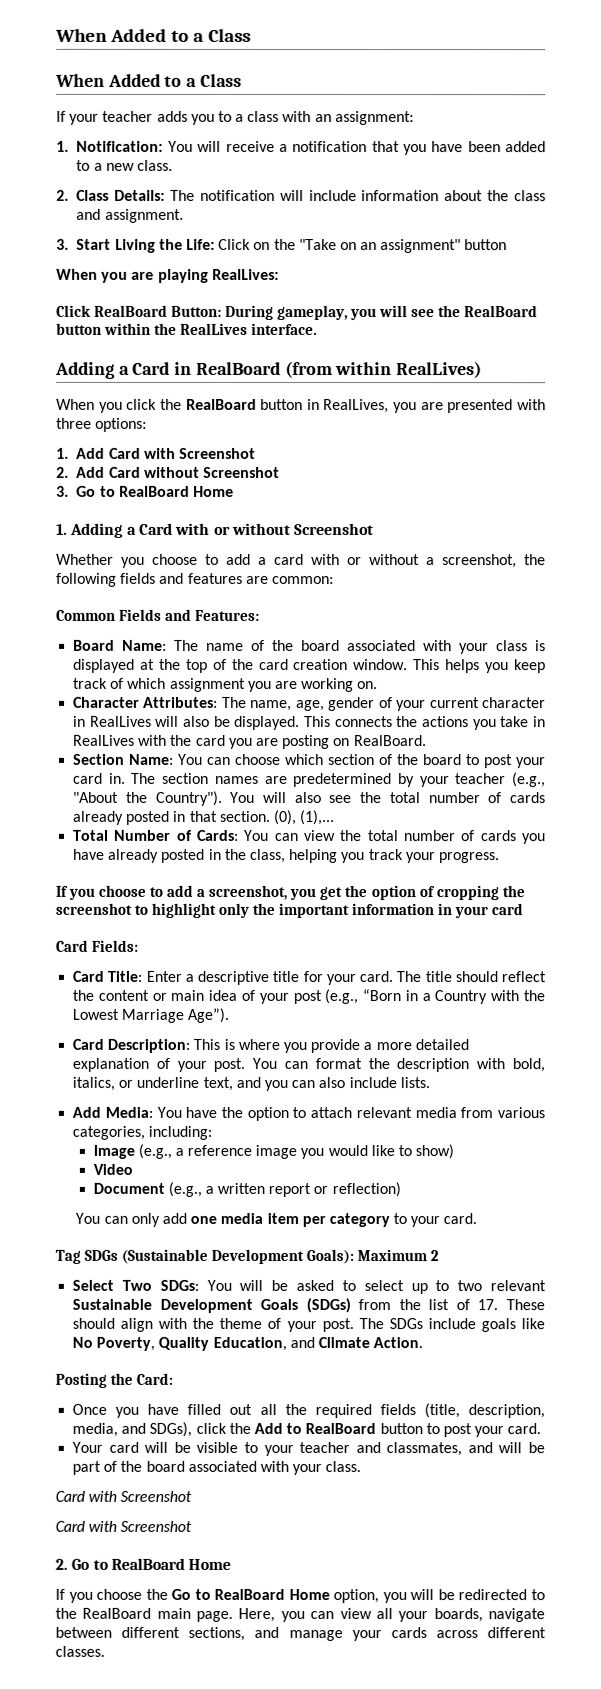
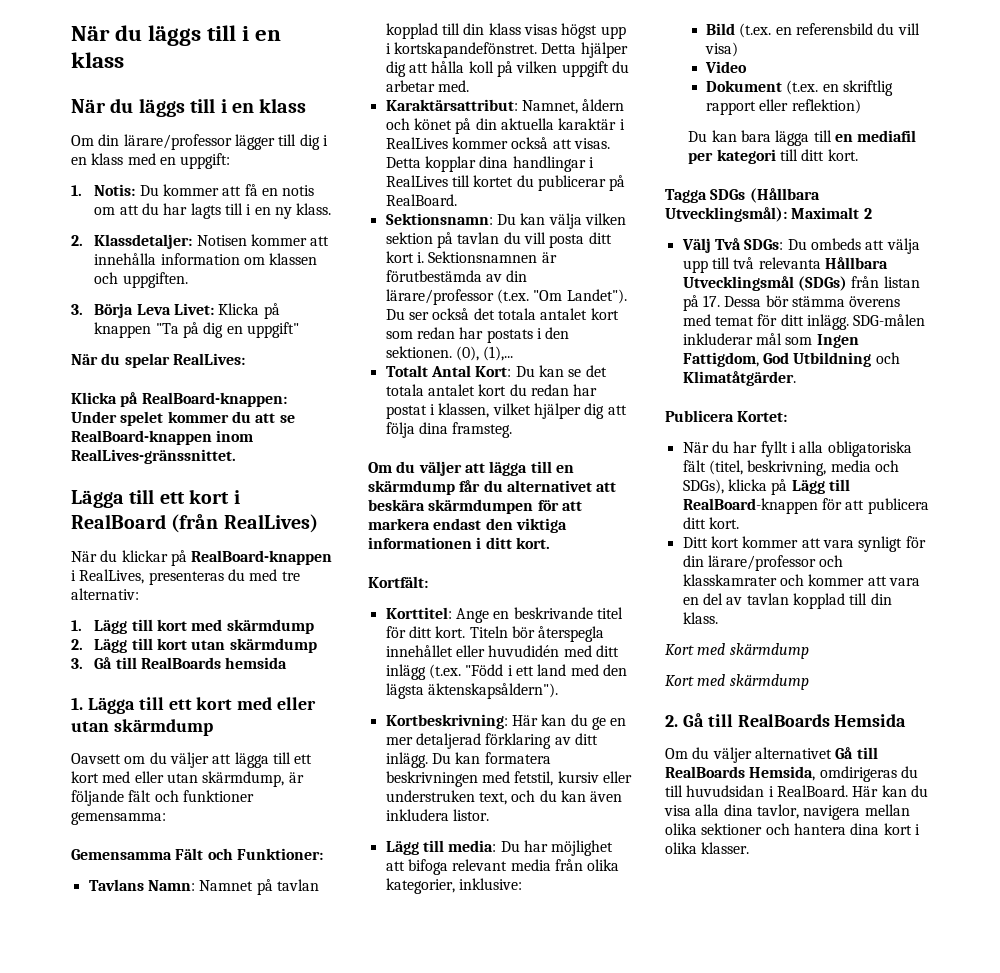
[55,28,251,42] [55,73,242,87] [56,110,414,126] [56,140,546,156] [76,159,174,171] [56,189,546,202] [76,208,184,223] [56,238,508,254] [56,268,279,283] [56,304,539,321] [56,322,318,336] [55,360,483,379] [56,398,546,414] [56,417,148,432] [56,447,257,459] [56,466,281,478] [56,485,235,497] [56,522,375,538] [56,553,546,569] [56,572,334,587] [56,608,261,621] [73,639,546,655] [73,658,547,674] [73,677,379,693] [73,696,546,712] [73,715,547,731] [73,734,427,750] [73,753,546,769] [73,772,546,788] [73,790,547,806] [73,809,336,826] [73,829,546,845] [72,848,499,864] [55,884,525,901] [55,902,524,919] [55,939,139,952] [72,970,546,986] [72,989,545,1005] [72,1007,230,1023] [72,1038,469,1054] [72,1057,545,1073] [72,1076,430,1091] [72,1106,546,1121] [72,1125,213,1140] [92,1143,455,1160] [92,1163,133,1175] [92,1181,401,1198] [75,1212,478,1228] [55,1248,440,1265] [72,1279,546,1295] [72,1298,545,1314] [72,1317,545,1333] [72,1336,424,1351] [55,1372,174,1388] [72,1403,545,1419] [72,1421,542,1438] [72,1441,545,1457] [72,1460,362,1476] [55,1490,193,1502] [55,1520,193,1532] [55,1557,232,1570] [55,1588,545,1604] [55,1607,546,1623] [55,1626,546,1642] [55,1645,105,1657] When Added to a Class // When Added to a Class // If your teacher adds you to a class with an assignment: // 1. Notification: You will receive a notification that you have been added to a new class. // 2. Class Details: The notification will include information about the class and assignment. // 3. Start Living the Life: Click on the "Take on an assignment" button // When you are playing RealLives: // Click RealBoard Button: During gameplay, you will see the RealBoard button within the RealLives interface. // Adding a Card in RealBoard (from within RealLives) // When you click the RealBoard button in RealLives, you are presented with three options: // 1. Add Card with Screenshot // 2. Add Card without Screenshot // 3. Go to RealBoard Home // 1. Adding a Card with or without Screenshot // Whether you choose to add a card with or without a screenshot, the following fields and features are common: // Common Fields and Features: // Board Name: The name of the board associated with your class is displayed at the top of the card creation window. This helps you keep track of which assignment you are working on. // Character Attributes: The name, age, gender of your current character in RealLives will also be displayed. This connects the actions you take in RealLives with the card you are posting on RealBoard. // Section Name: You can choose which section of the board to post your card in. The section names are predetermined by your teacher (e.g., "About the Country"). You will also see the total number of cards already posted in that section. (0), (1),... // Total Number of Cards: You can view the total number of cards you have already posted in the class, helping you track your progress. // If you choose to add a screenshot, you get the option of cropping the screenshot to highlight only the important information in your card // Card Fields: // Card Title: Enter a descriptive title for your card. The title should reflect the content or main idea of your post (e.g., “Born in a Country with the Lowest Marriage Age”). // Card Description: This is where you provide a more detailed explanation of your post. You can format the description with bold, italics, or underline text, and you can also include lists. // Add Media: You have the option to attach relevant media from various categories, including: // Image (e.g., a reference image you would like to show) // Video // Document (e.g., a written report or reflection) // You can only add one media item per category to your card. // Tag SDGs (Sustainable Development Goals): Maximum 2 // Select Two SDGs: You will be asked to select up to two relevant Sustainable Development Goals (SDGs) from the list of 17. These should align with the theme of your post. The SDGs include goals like No Poverty, Quality Education, and Climate Action. // Posting the Card: // Once you have filled out all the required fields (title, description, media, and SDGs), click the Add to RealBoard button to post your card. // Your card will be visible to your teacher and classmates, and will be part of the board associated with your class. // Card with Screenshot // Card with Screenshot // 2. Go to RealBoard Home // If you choose the Go to RealBoard Home option, you will be redirected to the RealBoard main page. Here, you can view all your boards, navigate between different sections, and manage your cards across different classes. -> [71,25,282,46] [71,52,124,68] [71,98,307,117] [71,134,328,150] [71,153,231,169] [71,184,315,196] [94,203,332,219] [71,234,330,249] [94,253,318,265] [94,272,188,288] [71,303,280,319] [94,322,300,338] [71,353,245,368] [71,392,287,407] [71,411,295,426] [71,430,254,445] [71,449,236,464] [71,489,240,508] [71,514,318,533] [71,550,333,566] [71,569,300,585] [71,588,139,600] [71,619,314,634] [71,638,317,653] [71,657,288,669] [71,697,317,714] [71,719,213,736] [71,752,313,768] [71,771,304,787] [71,790,254,806] [71,812,166,825] [71,848,323,860] [88,879,319,895] [385,23,626,39] [385,42,628,58] [385,61,629,77] [385,80,469,92] [385,99,625,114] [385,118,625,134] [385,137,610,149] [385,156,594,172] [385,175,626,191] [385,194,457,206] [385,213,626,229] [385,232,612,248] [385,251,557,263] [385,270,528,282] [385,289,627,305] [385,308,619,320] [385,327,570,343] [385,346,514,361] [385,365,607,377] [385,384,598,396] [385,403,627,419] [385,422,513,438] [368,461,574,476] [368,480,617,495] [368,499,582,514] [368,518,567,533] [368,537,550,549] [368,576,428,588] [385,607,623,623] [385,626,605,642] [385,645,619,657] [385,664,627,680] [385,683,558,699] [385,714,627,730] [385,733,598,749] [385,752,551,768] [385,771,632,787] [385,790,623,805] [385,809,489,821] [385,840,614,856] [385,859,620,875] [385,878,522,894] [706,23,920,38] [705,42,739,57] [705,61,748,73] [706,80,893,96] [706,99,861,115] [688,130,917,146] [688,149,858,164] [665,188,820,203] [665,207,872,222] [681,238,920,254] [682,257,888,273] [682,276,920,291] [682,295,901,311] [682,314,926,330] [682,333,859,348] [682,352,900,367] [682,371,796,386] [665,410,788,422] [682,441,912,457] [682,460,899,476] [682,479,850,495] [682,498,929,514] [682,517,739,529] [682,536,926,552] [682,555,844,571] [682,574,920,586] [682,593,892,609] [682,612,718,624] [665,643,809,659] [665,674,809,690] [665,713,907,727] [665,747,878,763] [665,766,918,782] [665,785,928,797] [664,804,910,820] [665,823,920,835] [665,842,750,854] När du läggs till i en klass // När du läggs till i en klass // Om din lärare/professor lägger till dig i en klass med en uppgift: // 1. Notis: Du kommer att få en notis om att du har lagts till i en ny klass. // 2. Klassdetaljer: Notisen kommer att innehålla information om klassen och uppgiften. // 3. Börja Leva Livet: Klicka på knappen "Ta på dig en uppgift" // När du spelar RealLives: // Klicka på RealBoard-knappen: Under spelet kommer du att se RealBoard-knappen inom RealLives-gränssnittet. // Lägga till ett kort i RealBoard (från RealLives) // När du klickar på RealBoard-knappen i RealLives, presenteras du med tre alternativ: // 1. Lägg till kort med skärmdump // 2. Lägg till kort utan skärmdump // 3. Gå till RealBoards hemsida // 1. Lägga till ett kort med eller utan skärmdump // Oavsett om du väljer att lägga till ett kort med eller utan skärmdump, är följande fält och funktioner gemensamma: // Gemensamma Fält och Funktioner: // Tavlans Namn: Namnet på tavlan kopplad till din klass visas högst upp i kortskapandefönstret. Detta hjälper dig att hålla koll på vilken uppgift du arbetar med. // Karaktärsattribut: Namnet, åldern och könet på din aktuella karaktär i RealLives kommer också att visas. Detta kopplar dina handlingar i RealLives till kortet du publicerar på RealBoard. // Sektionsnamn: Du kan välja vilken sektion på tavlan du vill posta ditt kort i. Sektionsnamnen är förutbestämda av din lärare/professor (t.ex. "Om Landet"). Du ser också det totala antalet kort som redan har postats i den sektionen. (0), (1),... // Totalt Antal Kort: Du kan se det totala antalet kort du redan har postat i klassen, vilket hjälper dig att följa dina framsteg. // Om du väljer att lägga till en skärmdump får du alternativet att beskära skärmdumpen för att markera endast den viktiga informationen i ditt kort. // Kortfält: // Korttitel: Ange en beskrivande titel för ditt kort. Titeln bör återspegla innehållet eller huvudidén med ditt inlägg (t.ex. "Född i ett land med den lägsta äktenskapsåldern"). // Kortbeskrivning: Här kan du ge en mer detaljerad förklaring av ditt inlägg. Du kan formatera beskrivningen med fetstil, kursiv eller understruken text, och du kan även inkludera listor. // Lägg till media: Du har möjlighet att bifoga relevant media från olika kategorier, inklusive: // Bild (t.ex. en referensbild du vill visa) // Video // Dokument (t.ex. en skriftlig rapport eller reflektion) // Du kan bara lägga till en mediafil per kategori till ditt kort. // Tagga SDGs (Hållbara Utvecklingsmål): Maximalt 2 // Välj Två SDGs: Du ombeds att välja upp till två relevanta Hållbara Utvecklingsmål (SDGs) från listan på 17. Dessa bör stämma överens med temat för ditt inlägg. SDG-målen inkluderar mål som Ingen Fattigdom, God Utbildning och Klimatåtgärder. // Publicera Kortet: // När du har fyllt i alla obligatoriska fält (titel, beskrivning, media och SDGs), klicka på Lägg till RealBoard-knappen för att publicera ditt kort. // Ditt kort kommer att vara synligt för din lärare/professor och klasskamrater och kommer att vara en del av tavlan kopplad till din klass. // Kort med skärmdump // Kort med skärmdump // 2. Gå till RealBoards Hemsida // Om du väljer alternativet Gå till RealBoards Hemsida, omdirigeras du till huvudsidan i RealBoard. Här kan du visa alla dina tavlor, navigera mellan olika sektioner och hantera dina kort i olika klasser.

